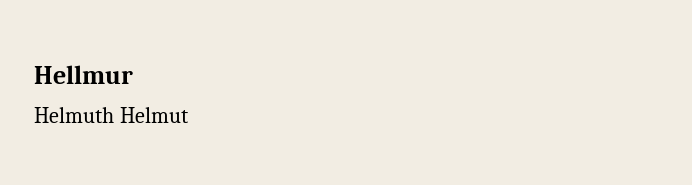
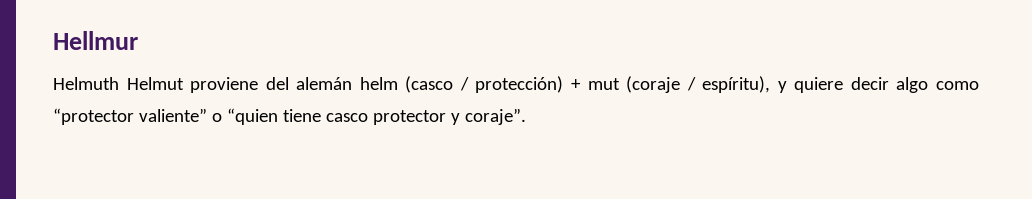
(189, 115) none -> [190,76,979,93] [53,108,526,125] proviene del alemán helm (casco / protección) + mut (coraje / espíritu), y quiere decir algo como “protector valiente” o “quien tiene casco protector y coraje”.

